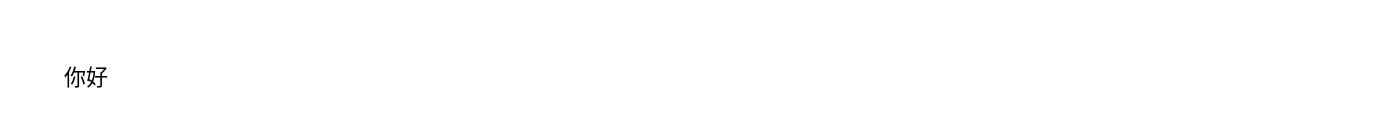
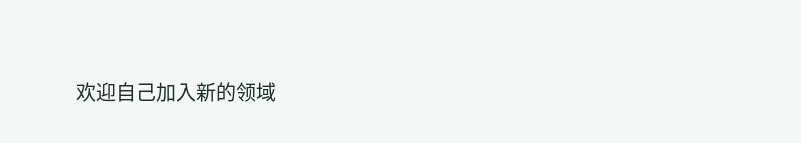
[64,66,108,88] 你好 -> [76,82,276,102] 欢迎自己加入新的领域

